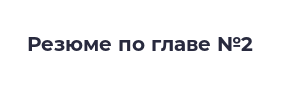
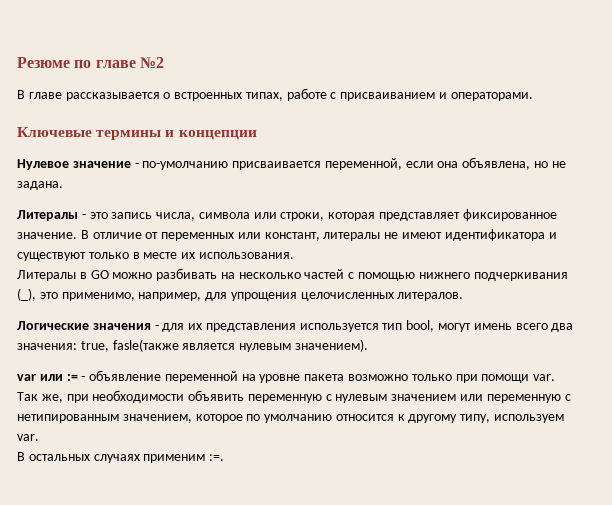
(253, 44) none -> [17,88,533,101] [17,127,257,140] [17,157,566,170] [17,181,63,190] [17,209,557,221] [17,229,557,241] [17,252,294,261] [17,268,568,281] [17,288,464,301] [17,320,574,332] [17,339,368,352] [17,370,556,383] [17,390,571,403] [17,414,565,423] [17,434,39,441] [17,452,225,463] // В главе рассказывается о встроенных типах, работе с присваиванием и операторами. // Ключевые термины и концепции // Нулевое значение - по-умолчанию присваивается переменной, если она объявлена, но не задана. // Литералы - это запись числа, символа или строки, которая представляет фиксированное значение. В отличие от переменных или констант, литералы не имеют идентификатора и существуют только в месте их использования. // Литералы в GO можно разбивать на несколько частей с помощью нижнего подчеркивания (_), это применимо, например, для упрощения целочисленных литералов. // Логические значения - для их представления используется тип bool, могут имень всего два значения: true, fasle(также является нулевым значением). // var или := - объявление переменной на уровне пакета возможно только при помощи var. Так же, при необходимости объявить переменную с нулевым значением или переменную с нетипированным значением, которое по умолчанию относится к другому типу, используем var. // В остальных случаях применим :=.

